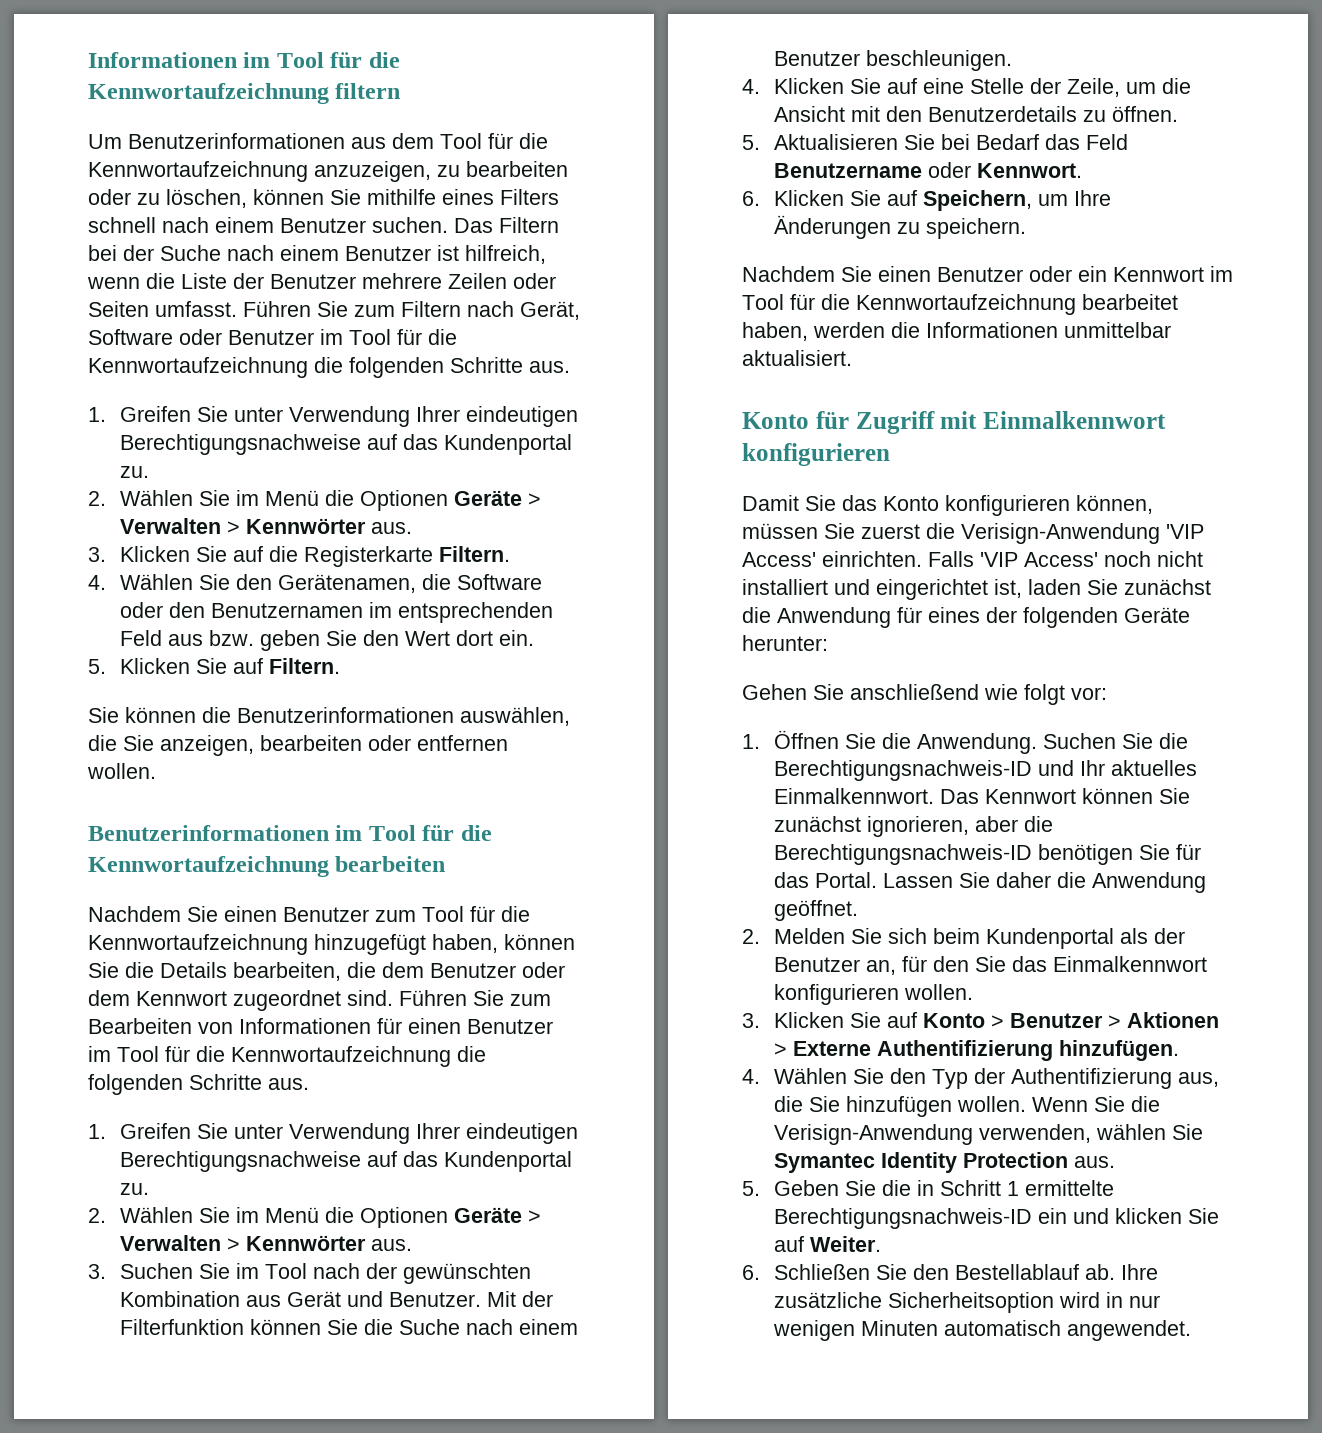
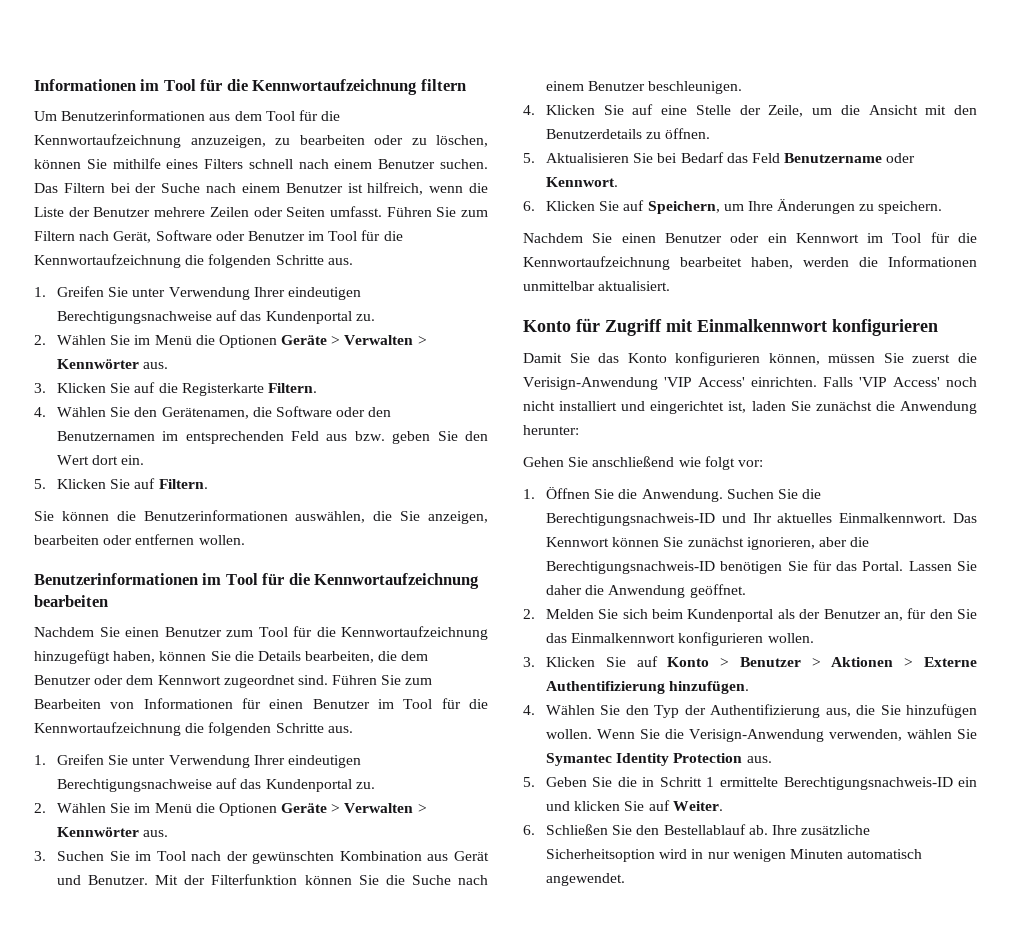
[897,607,1190,628] für eines der folgenden Geräte -> (977, 407) none

